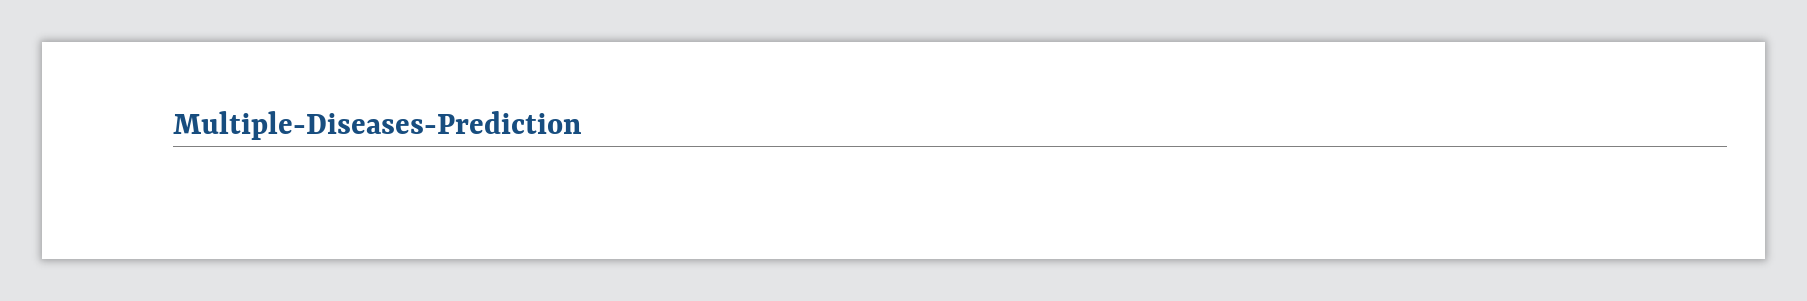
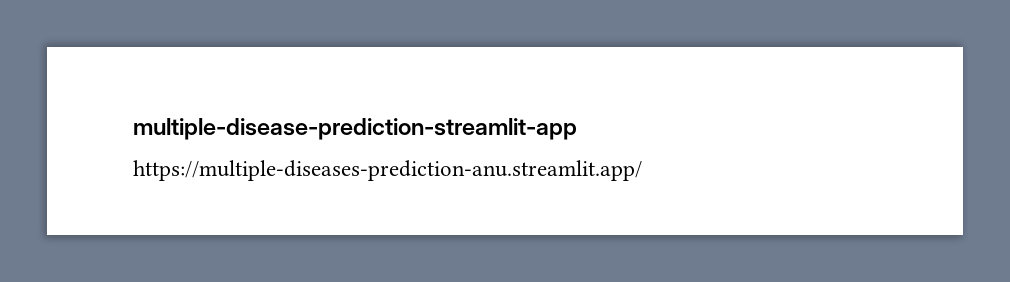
[173,111,582,140] Multiple-Diseases-Prediction -> [133,118,577,140] [133,160,642,181] multiple-disease-prediction-streamlit-app // https://multiple-diseases-prediction-anu.streamlit.app/

